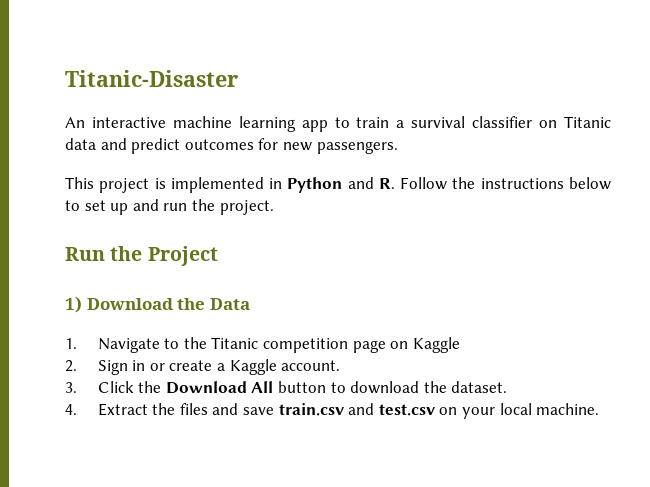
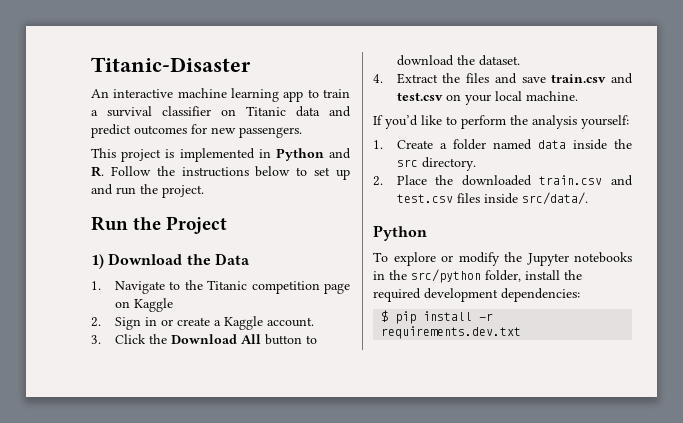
(600, 409) none -> [373,115,629,129] [373,139,632,150] [396,157,476,171] [373,175,633,186] [396,192,588,205] [373,225,427,241] [373,252,632,266] [373,269,582,283] [373,288,580,302] [381,310,494,324] [381,326,522,339] // If you’d like to perform the analysis yourself: // 1. Create a folder named data inside the src directory. // 2. Place the downloaded train.csv and test.csv files inside src/data/. // Python // To explore or modify the Jupyter notebooks in the src/python folder, install the required development dependencies: // $ pip install -r requirements.dev.txt

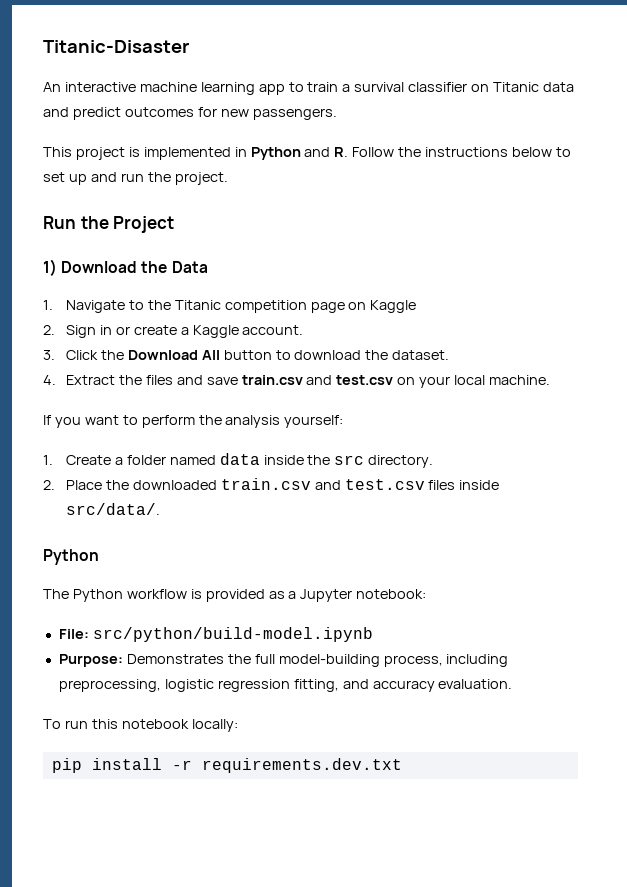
[385,115,442,129] you’d like -> [54,415,119,428] you want
[373,252,632,266] [373,269,582,283] [373,288,580,302] [381,310,389,322] To explore or modify the Jupyter notebooks in the src/python folder, install the required development dependencies: // $ -> [43,589,427,602] [58,627,373,642] [58,654,509,667] [58,679,513,692] [43,719,238,732] The Python workflow is provided as a Jupyter notebook: // File: src/python/build-model.ipynb // Purpose: Demonstrates the full model-building process, including preprocessing, logistic regression fitting, and accuracy evaluation. // To run this notebook locally: //

